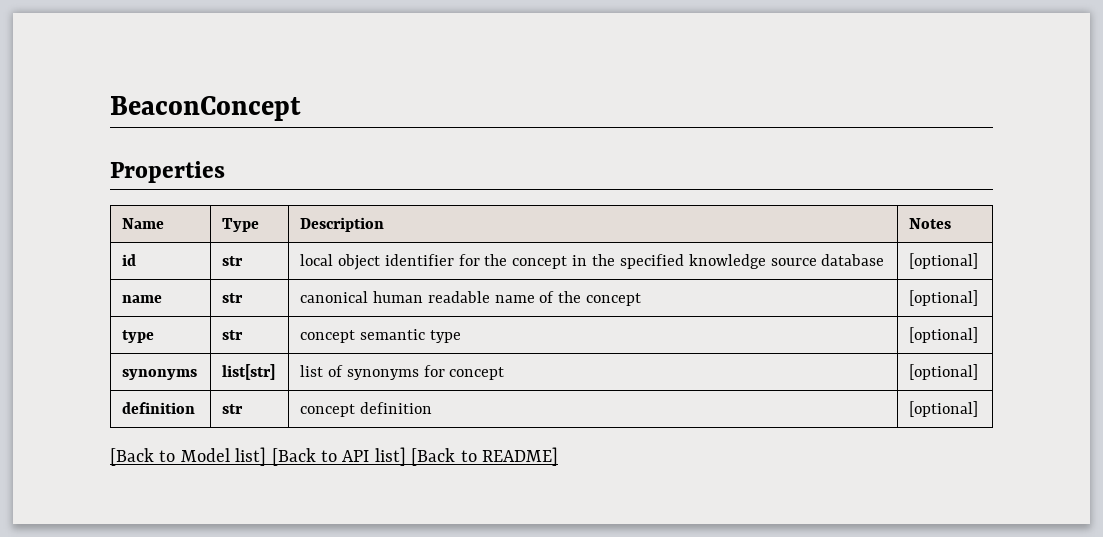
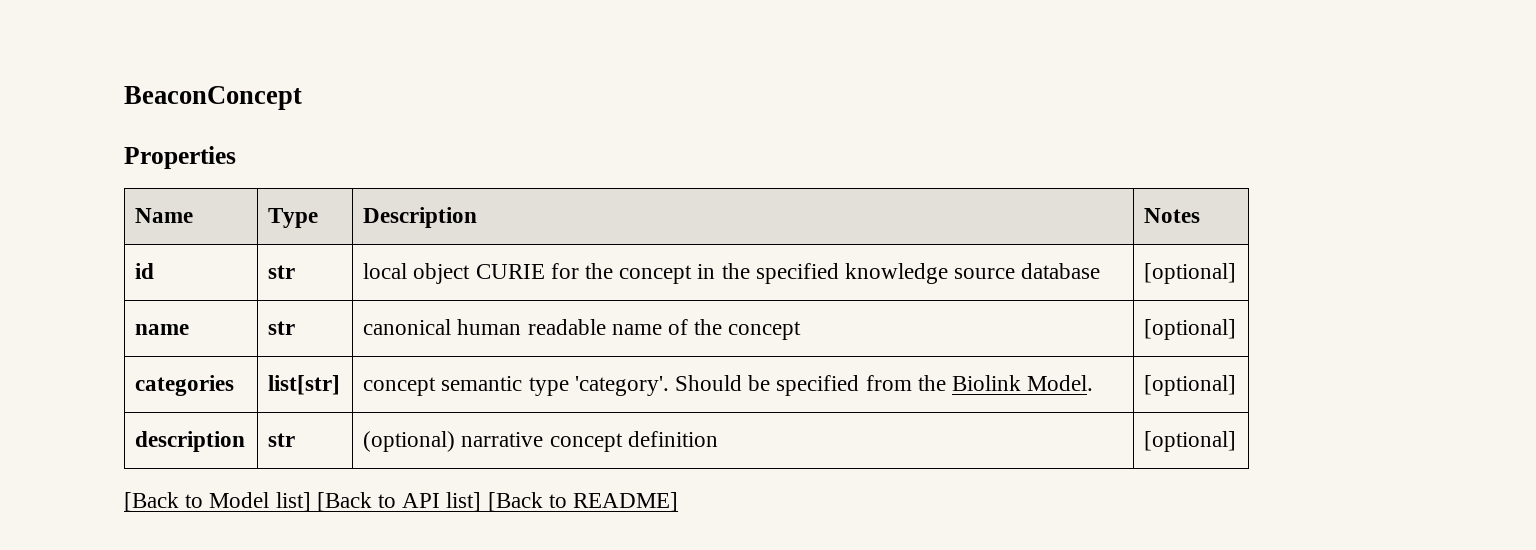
[384,254,454,266] identifier -> [475,264,545,279] CURIE
[122,330,155,343] [222,330,244,340] type | str -> [135,375,235,396] [268,375,341,395] categories | list[str]
[909,327,979,343] [122,369,198,380] [222,364,276,380] [300,365,505,380] [909,364,979,380] [122,402,196,414] [222,404,244,414] | [optional] // synonyms | list[str] | list of synonyms for concept | [optional] // definition | str | -> [574,375,1094,396] [1144,375,1237,396] [135,431,246,452] [268,433,296,447] [363,431,544,452] 'category'. Should be specified from the Biolink Model. | [optional] // description | str | (optional) narrative

